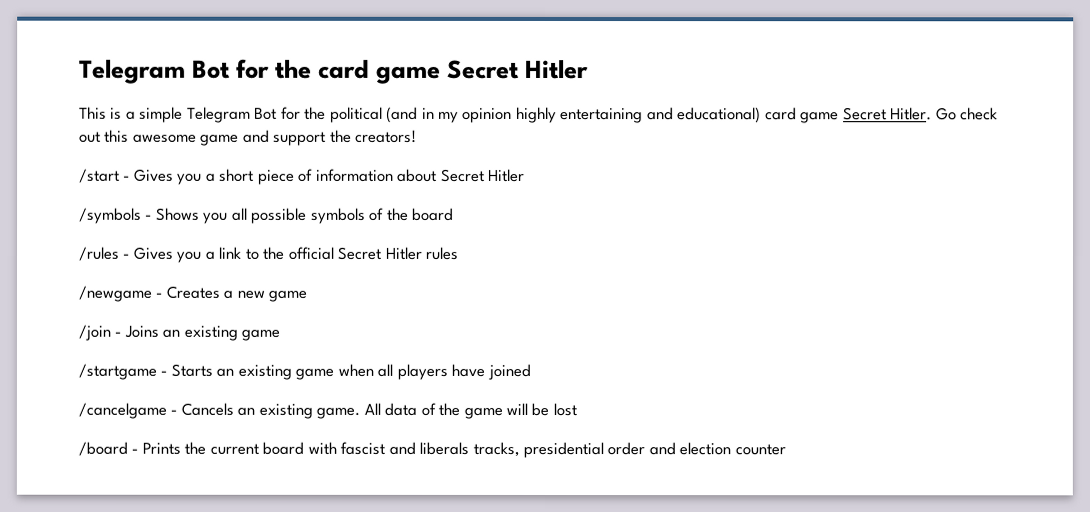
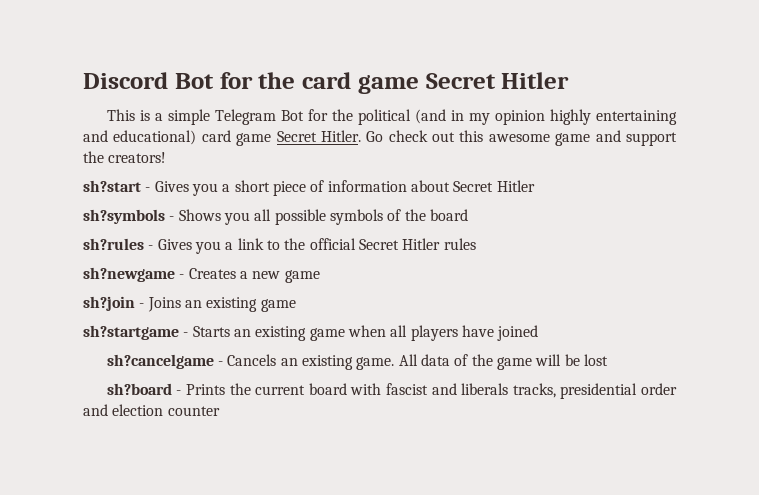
[79,59,186,84] Telegram -> [83,72,168,89] Discord
[79,168,120,183] /start -> [83,180,141,192] sh?start
[79,207,142,224] /symbols -> [83,209,165,224] sh?symbols
[78,246,120,261] /rules -> [83,238,144,250] sh?rules
[78,285,152,302] /newgame -> [83,267,175,282] sh?newgame
[78,324,111,341] /join -> [83,296,135,311] sh?join
[78,363,157,380] /startgame -> [83,325,179,340] sh?startgame
[78,402,167,419] /cancelgame -> [106,354,214,369] sh?cancelgame
[78,441,128,456] /board -> [106,383,172,395] sh?board

